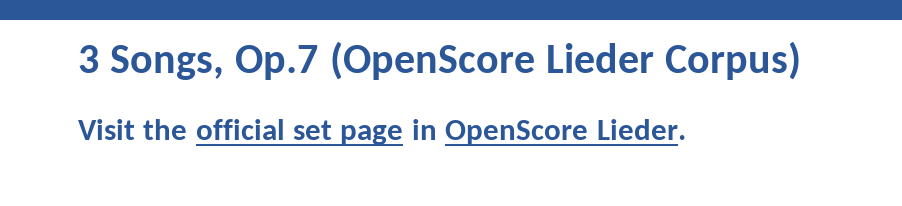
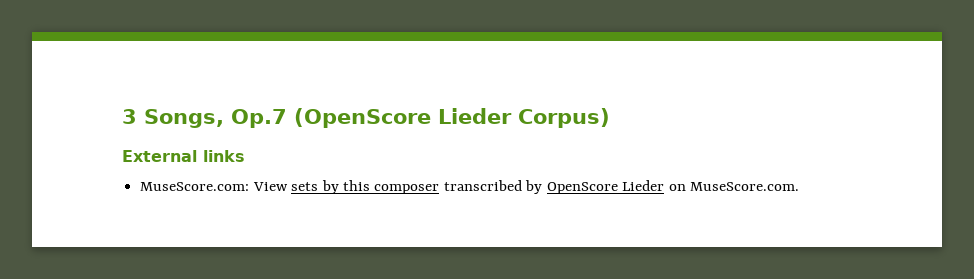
[78,119,686,145] Visit the official set page in OpenScore Lieder. -> [122,150,245,162] [140,180,800,194] External links // MuseScore.com: View sets by this composer transcribed by OpenScore Lieder on MuseScore.com.

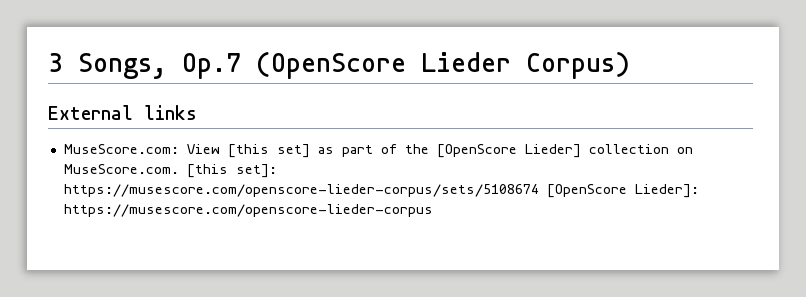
[291,180,800,194] sets by this composer transcribed by OpenScore Lieder on MuseScore.com. -> [227,144,693,158] [63,164,277,178] [63,184,699,198] [63,204,433,217] [this set] as part of the [OpenScore Lieder] collection on MuseScore.com. [this set]: https://musescore.com/openscore-lieder-corpus/sets/5108674 [OpenScore Lieder]: https://musescore.com/openscore-lieder-corpus

